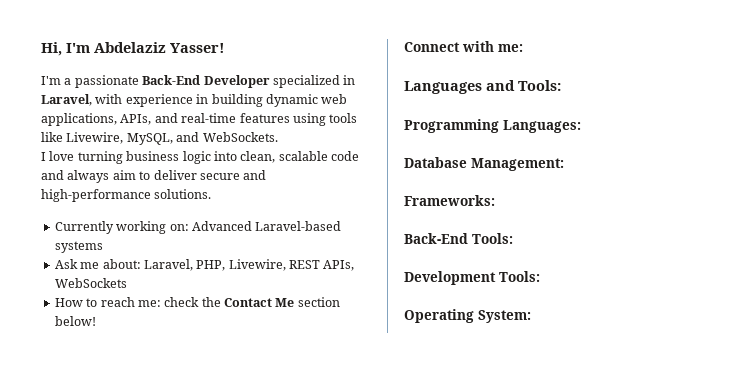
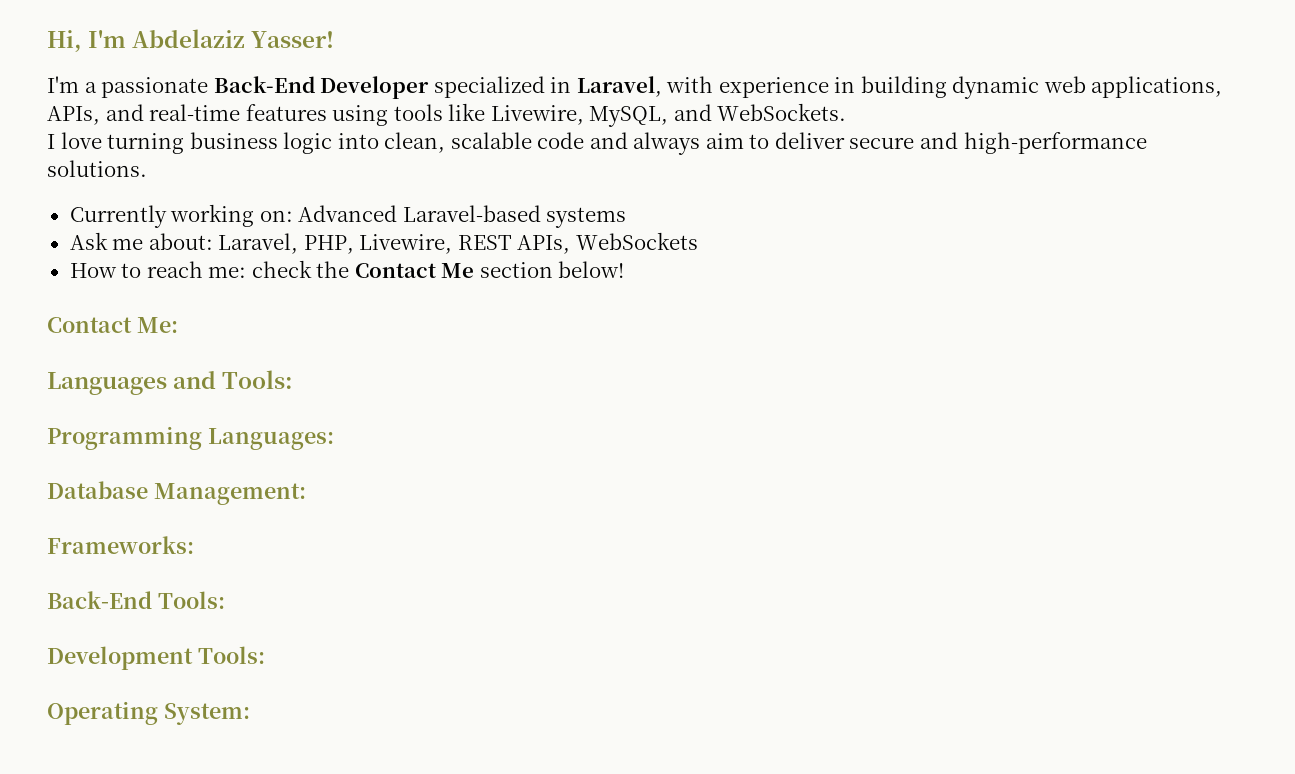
[404,41,523,52] Connect with me: -> [47,317,178,333] Contact Me:

